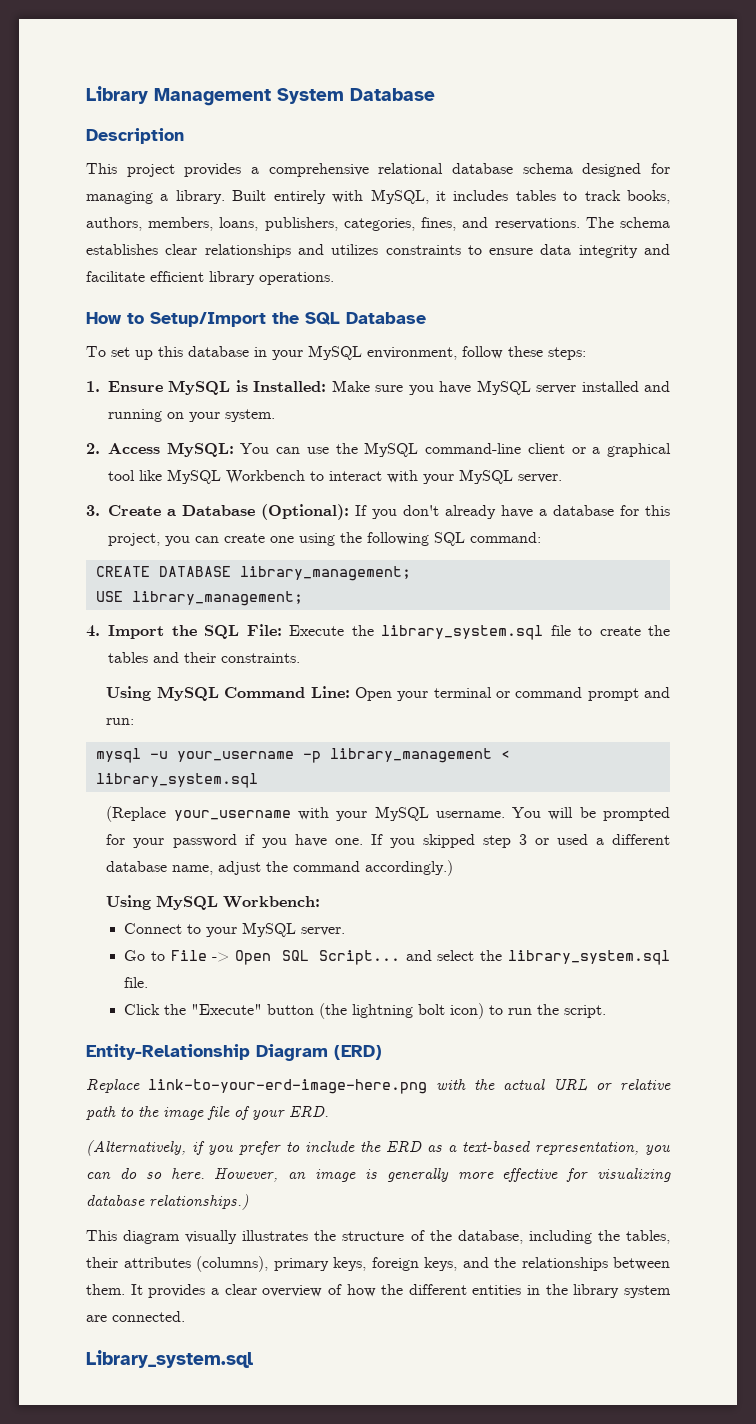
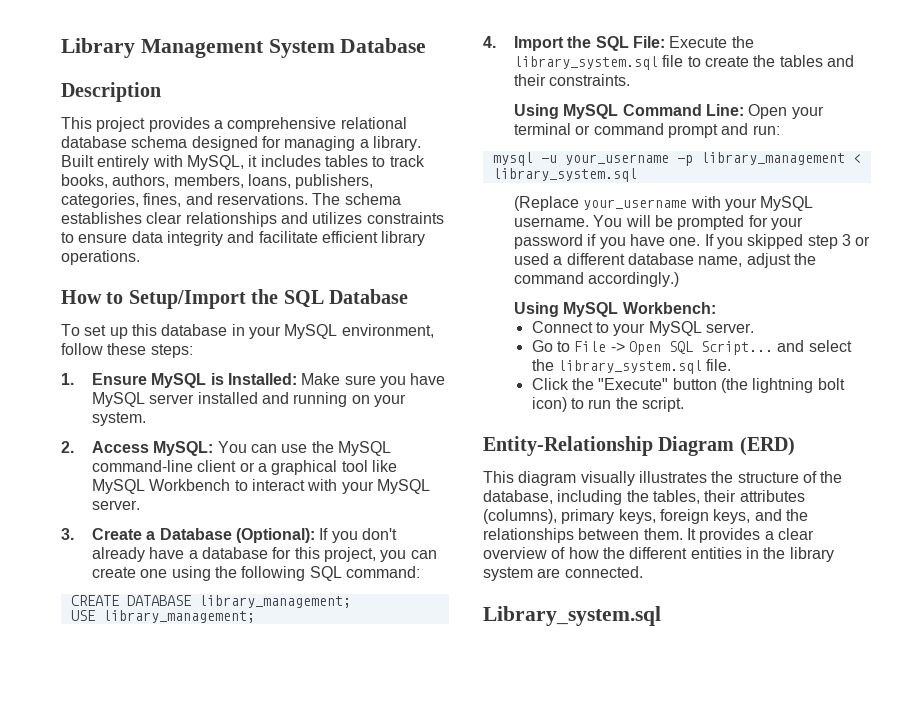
[86,1079,671,1094] [86,1106,329,1120] [86,1140,670,1156] [86,1168,671,1182] [86,1194,249,1210] // Replace link-to-your-erd-image-here.png with the actual URL or relative path to the image file of your ERD. // (Alternatively, if you prefer to include the ERD as a text-based representation, you can do so here. However, an image is generally more effective for visualizing database relationships.) -> (795, 446) none

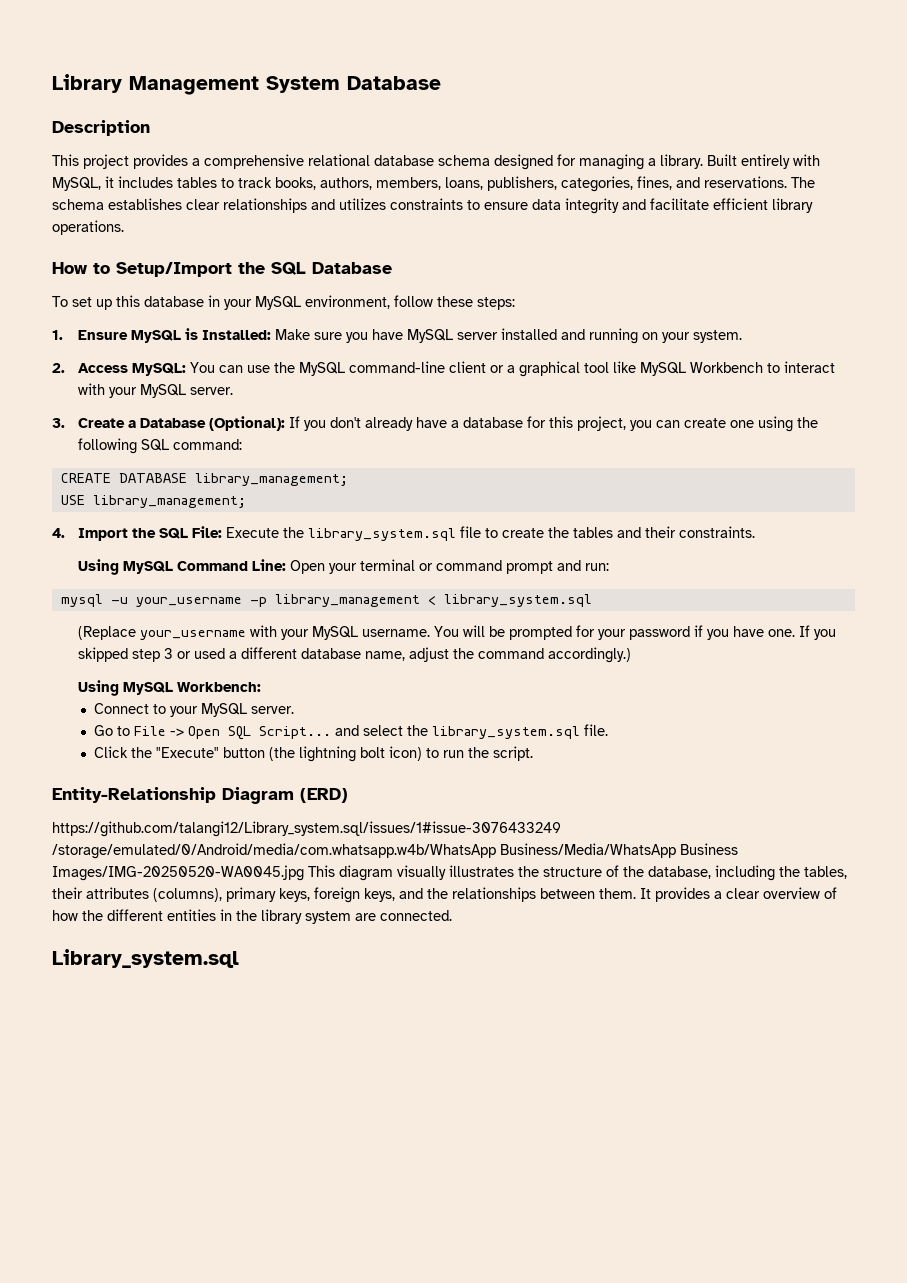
(795, 446) none -> [52,821,561,837] [52,843,738,859] [52,865,304,881] https://github.com/talangi12/Library_system.sql/issues/1#issue-3076433249 /storage/emulated/0/Android/media/com.whatsapp.w4b/WhatsApp Business/Media/WhatsApp Business Images/IMG-20250520-WA0045.jpg

